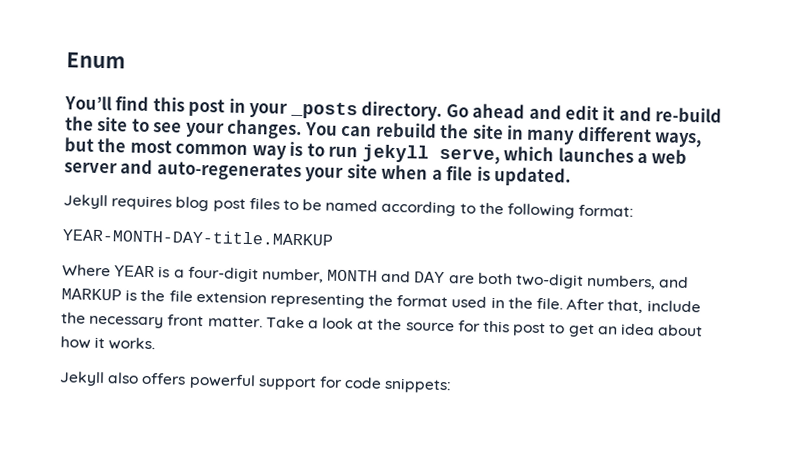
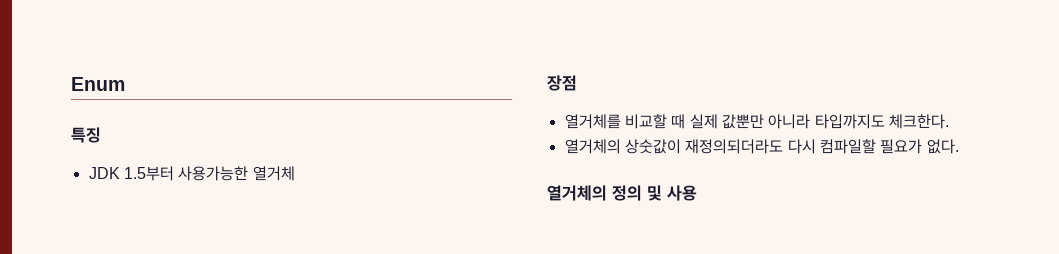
[64,95,723,123] [65,116,703,148] [64,137,688,165] [64,159,572,187] [63,194,635,219] [62,228,334,246] [62,264,690,290] [61,288,701,314] [61,312,704,338] [60,336,156,351] [59,371,453,394] You’ll find this post in your _posts directory. Go ahead and edit it and re-build the site to see your changes. You can rebuild the site in many different ways, but the most common way is to run jekyll serve, which launches a web server and auto-regenerates your site when a file is updated. // Jekyll requires blog post files to be named according to the following format: // YEAR-MONTH-DAY-title.MARKUP // Where YEAR is a four-digit number, MONTH and DAY are both two-digit numbers, and MARKUP is the file extension representing the format used in the file. After that, include the necessary front matter. Take a look at the source for this post to get an idea about how it works. // Jekyll also offers powerful support for code snippets: -> [71,127,101,143] [88,166,295,181] [547,75,577,91] [564,114,949,129] [564,139,959,154] [547,185,697,201] 특징 // JDK 1.5부터 사용가능한 열거체 // 장점 // 열거체를 비교할 때 실제 값뿐만 아니라 타입까지도 체크한다. // 열거체의 상숫값이 재정의되더라도 다시 컴파일할 필요가 없다. // 열거체의 정의 및 사용

